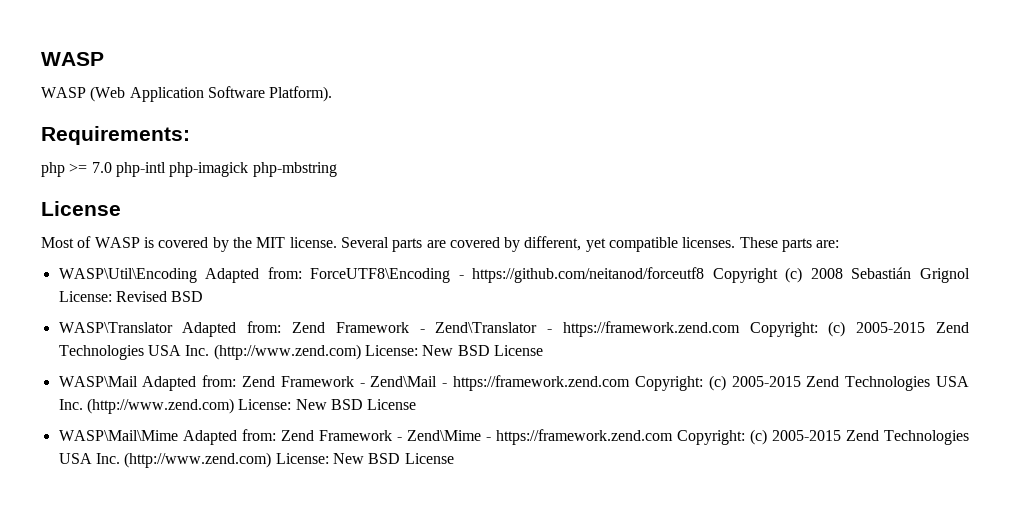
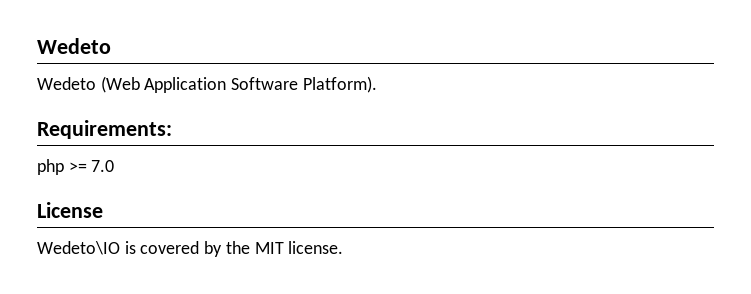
[41,52,104,66] [41,87,86,98] WASP // WASP -> [37,38,111,54] [37,77,96,90] Wedeto // Wedeto
[115,162,337,177] [41,201,121,216] [41,236,140,248] php-intl php-imagick php-mbstring // License // Most of WASP -> [37,202,103,218] [37,241,120,255] // License // Wedeto\IO
[340,236,840,252] [58,267,970,283] [58,291,204,302] [58,321,969,337] [58,344,543,360] [58,375,969,391] [58,398,417,414] [58,429,970,445] [58,452,454,468] Several parts are covered by different, yet compatible licenses. These parts are: // WASP\Util\Encoding Adapted from: ForceUTF8\Encoding - https://github.com/neitanod/forceutf8 Copyright (c) 2008 Sebastián Grignol License: Revised BSD // WASP\Translator Adapted from: Zend Framework - Zend\Translator - https://framework.zend.com Copyright: (c) 2005-2015 Zend Technologies USA Inc. (http://www.zend.com) License: New BSD License // WASP\Mail Adapted from: Zend Framework - Zend\Mail - https://framework.zend.com Copyright: (c) 2005-2015 Zend Technologies USA Inc. (http://www.zend.com) License: New BSD License // WASP\Mail\Mime Adapted from: Zend Framework - Zend\Mime - https://framework.zend.com Copyright: (c) 2005-2015 Zend Technologies USA Inc. (http://www.zend.com) License: New BSD License -> (344, 247) none

